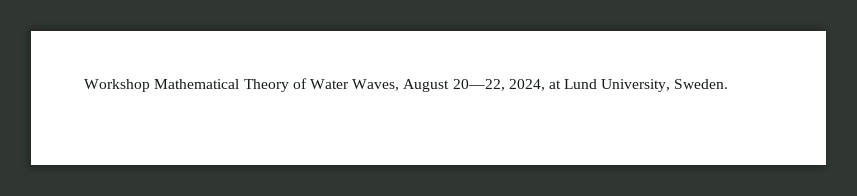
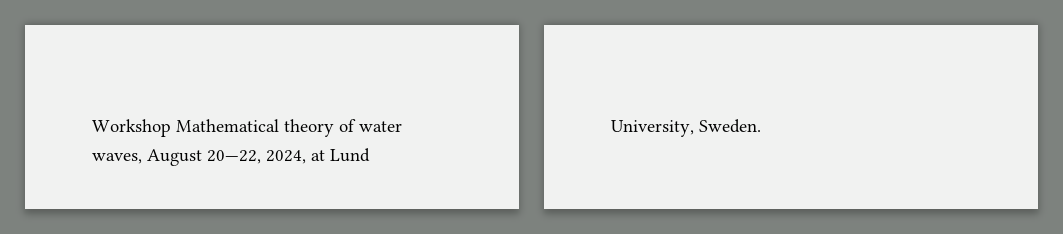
[243,78,400,92] Theory of Water Waves, -> [284,119,402,137] [92,153,142,164] theory of water waves,

